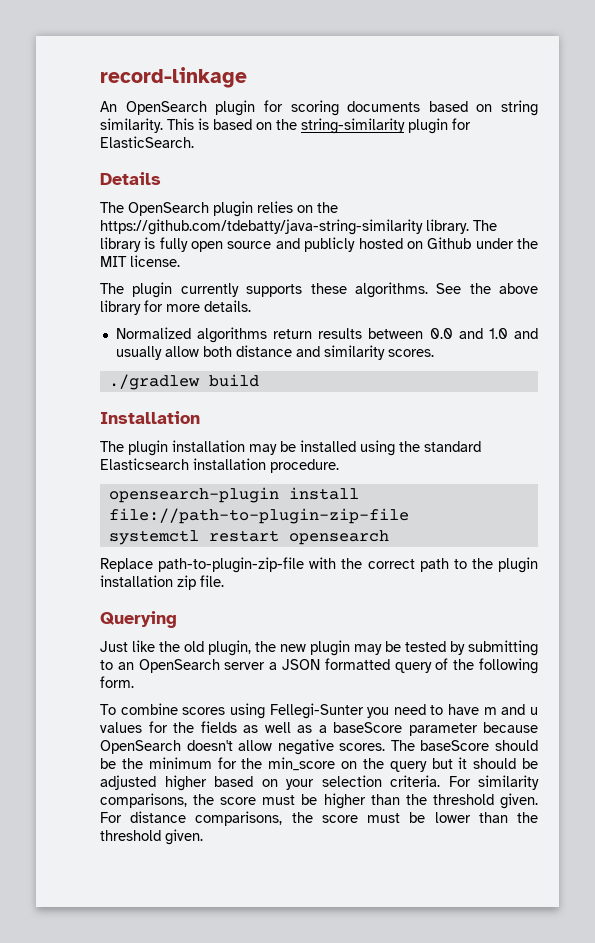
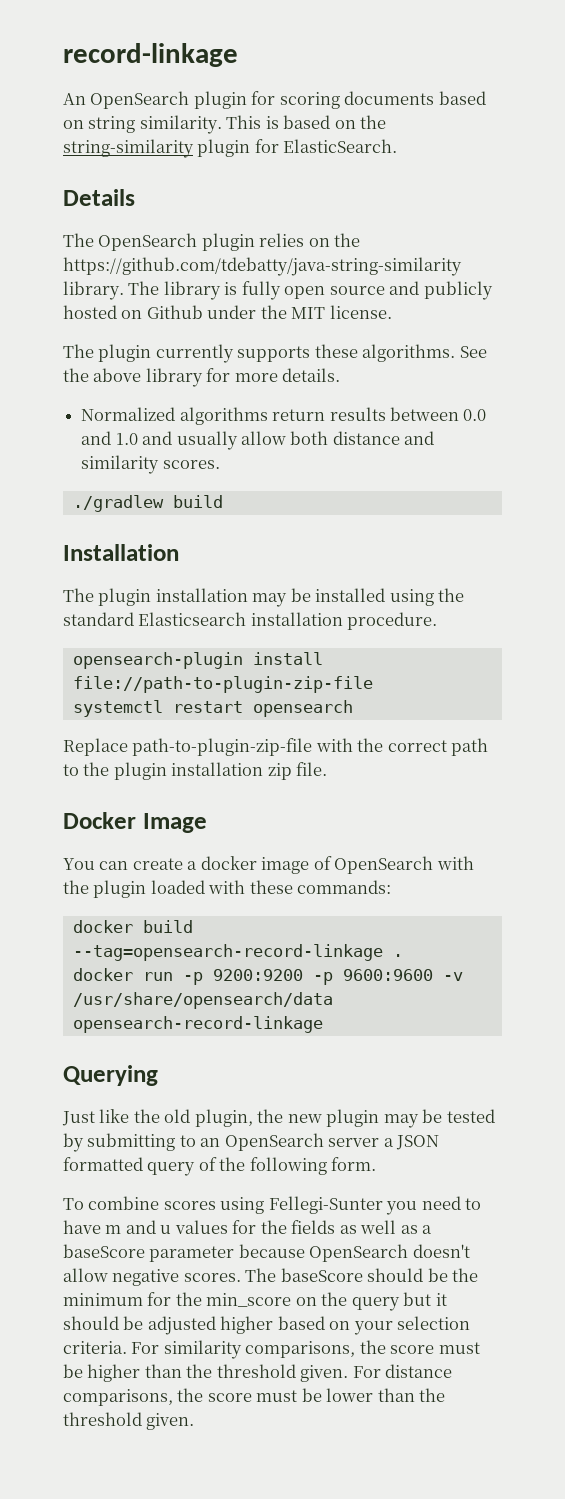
(224, 581) none -> [63,812,207,833] [63,856,474,874] [63,880,392,898] [72,920,193,933] [72,944,403,961] [72,968,463,985] [72,992,333,1009] [72,1016,323,1033] // Docker Image // You can create a docker image of OpenSearch with the plugin loaded with these commands: // docker build --tag=opensearch-record-linkage . // docker run -p 9200:9200 -p 9600:9600 -v /usr/share/opensearch/data opensearch-record-linkage

